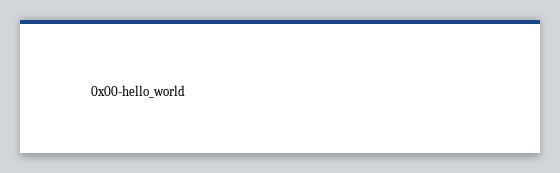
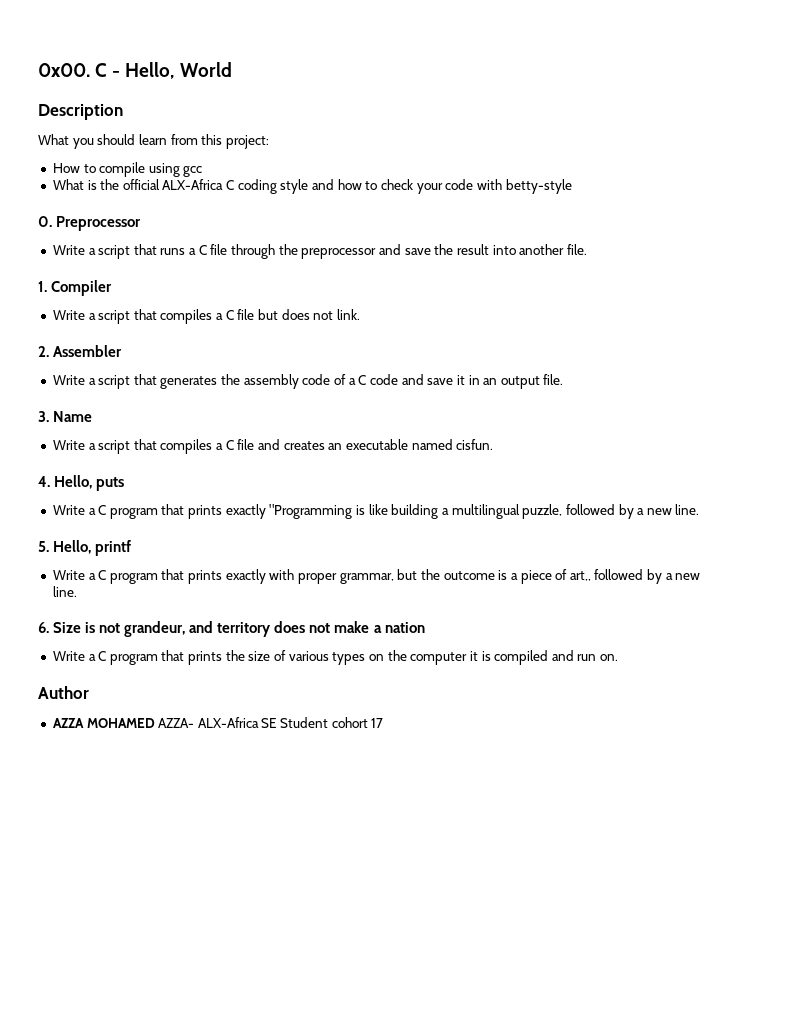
[91,85,185,98] 0x00-hello_world -> [38,62,232,79] [38,104,123,120] [38,134,269,149] [52,162,203,177] [52,179,572,194] [38,216,142,231] [52,244,587,259] [38,280,113,296] [52,309,360,324] [38,345,123,357] [52,374,564,389] [38,411,93,422] [52,439,494,454] [38,475,125,491] [52,504,700,519] [38,540,132,556] [52,569,701,584] [52,586,77,597] [38,621,425,637] [52,650,619,665] [38,686,89,699] [52,717,384,728] 0x00. C - Hello, World // Description // What you should learn from this project: // How to compile using gcc // What is the official ALX-Africa C coding style and how to check your code with betty-style // 0. Preprocessor // Write a script that runs a C file through the preprocessor and save the result into another file. // 1. Compiler // Write a script that compiles a C file but does not link. // 2. Assembler // Write a script that generates the assembly code of a C code and save it in an output file. // 3. Name // Write a script that compiles a C file and creates an executable named cisfun. // 4. Hello, puts // Write a C program that prints exactly "Programming is like building a multilingual puzzle, followed by a new line. // 5. Hello, printf // Write a C program that prints exactly with proper grammar, but the outcome is a piece of art,, followed by a new line. // 6. Size is not grandeur, and territory does not make a nation // Write a C program that prints the size of various types on the computer it is compiled and run on. // Author // AZZA MOHAMED AZZA- ALX-Africa SE Student cohort 17

